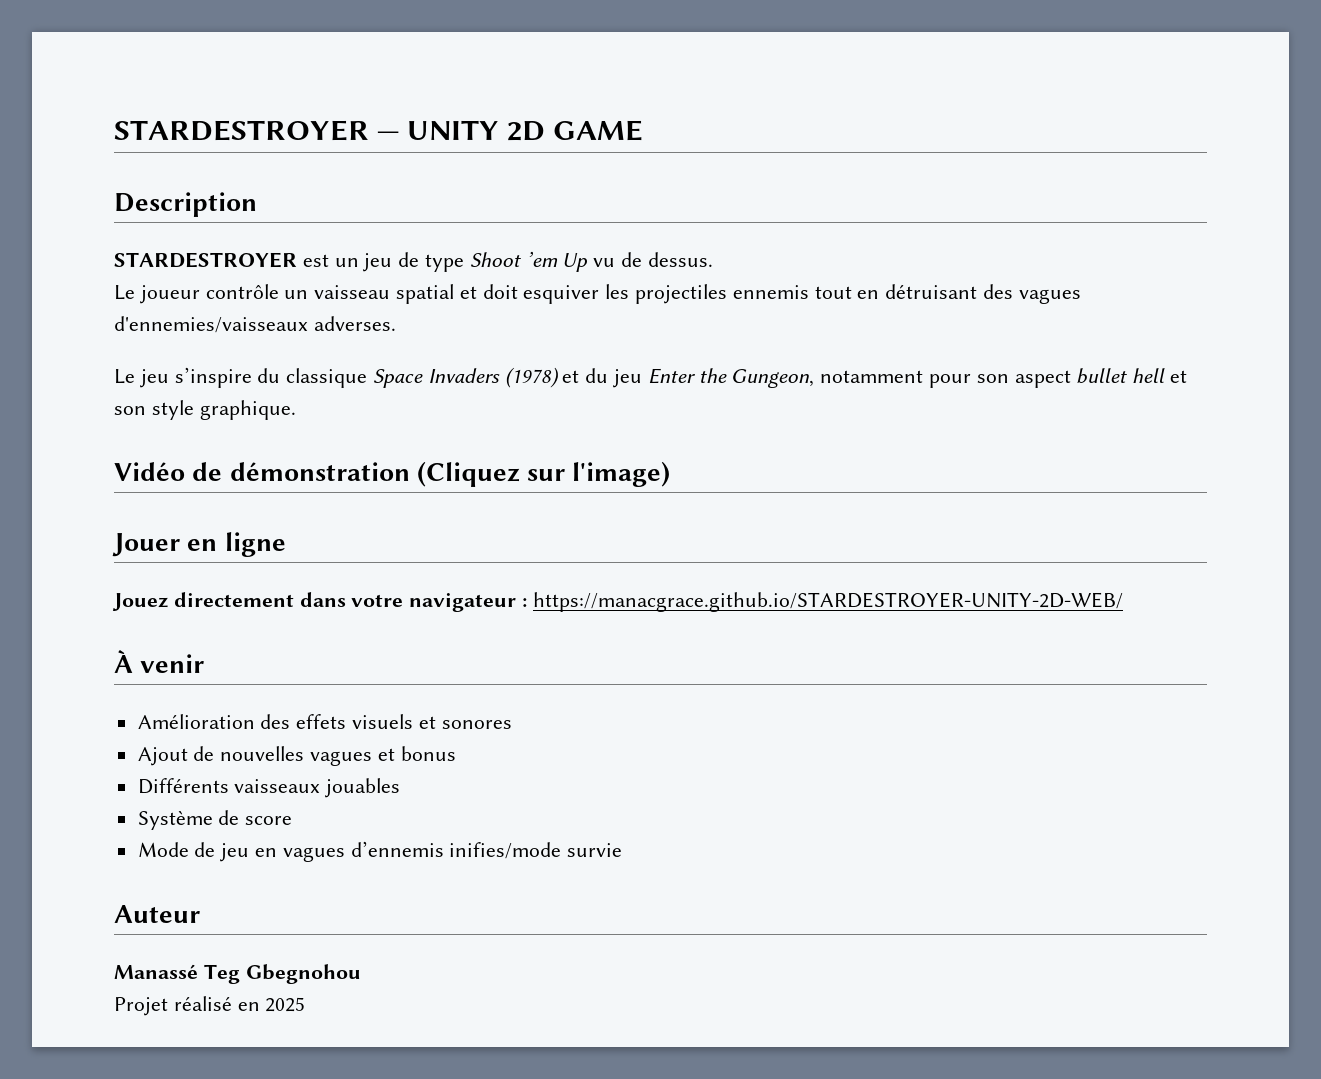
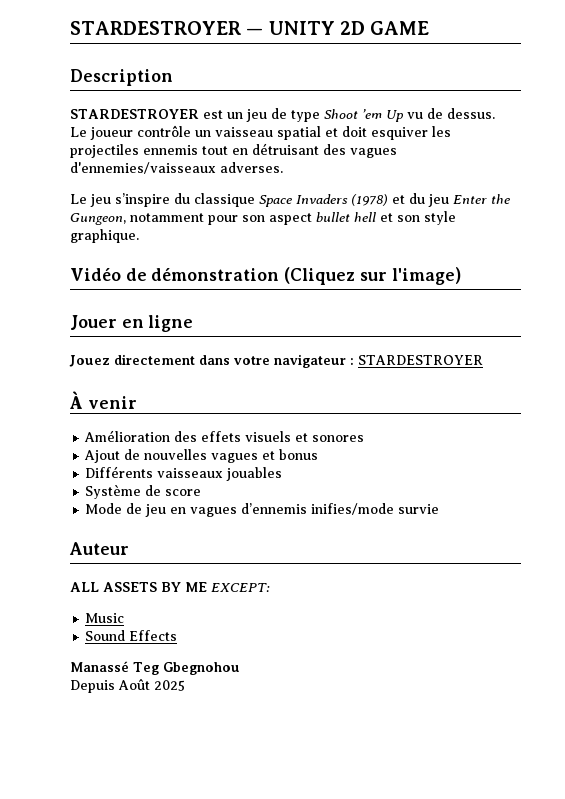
[532,592,1123,612] https://manacgrace.github.io/STARDESTROYER-UNITY-2D-WEB/ -> [358,355,483,365] STARDESTROYER
(200, 914) none -> [70,582,270,592] [85,613,125,623] [85,630,178,641] // ALL ASSETS BY ME EXCEPT: // Music // Sound Effects
[114,996,260,1016] Projet réalisé en -> [70,679,150,693] Depuis Août

